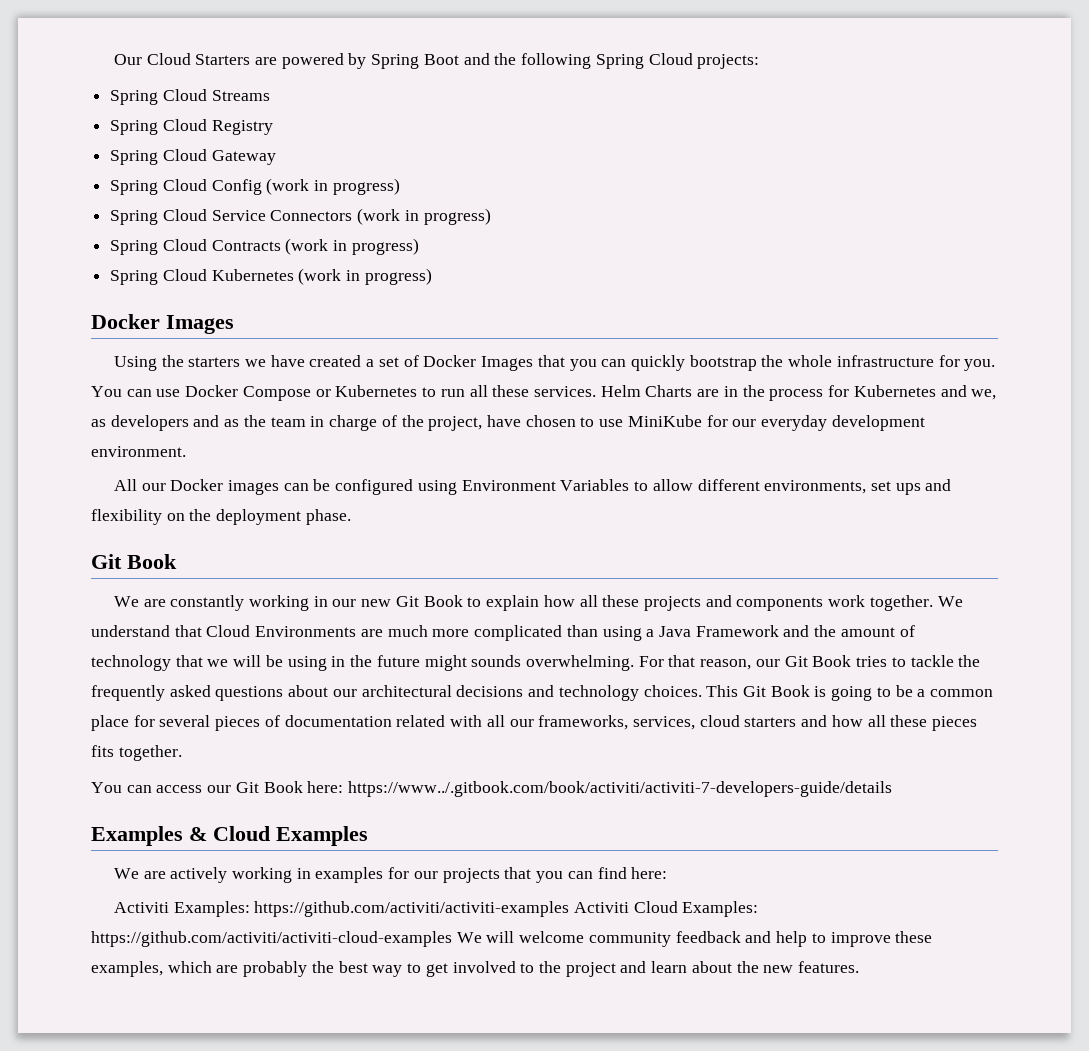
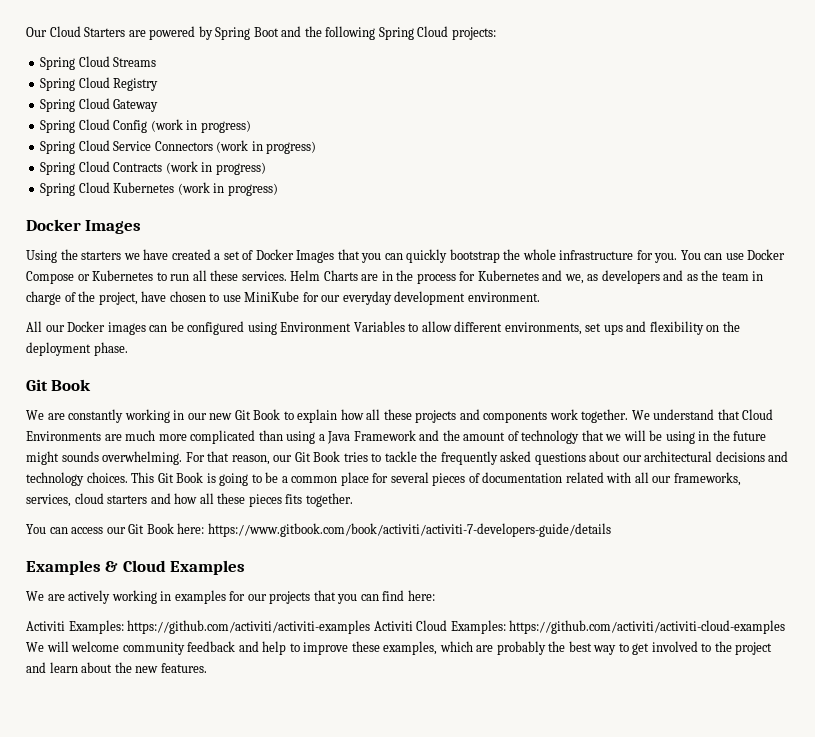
[348,781,893,797] https://www../.gitbook.com/book/activiti/activiti-7-developers-guide/details -> [207,523,611,537] https://www.gitbook.com/book/activiti/activiti-7-developers-guide/details

